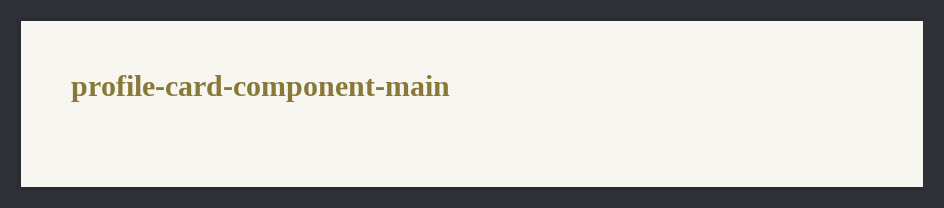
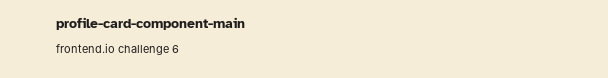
(450, 88) none -> [56,43,179,55] // frontend.io challenge 6

